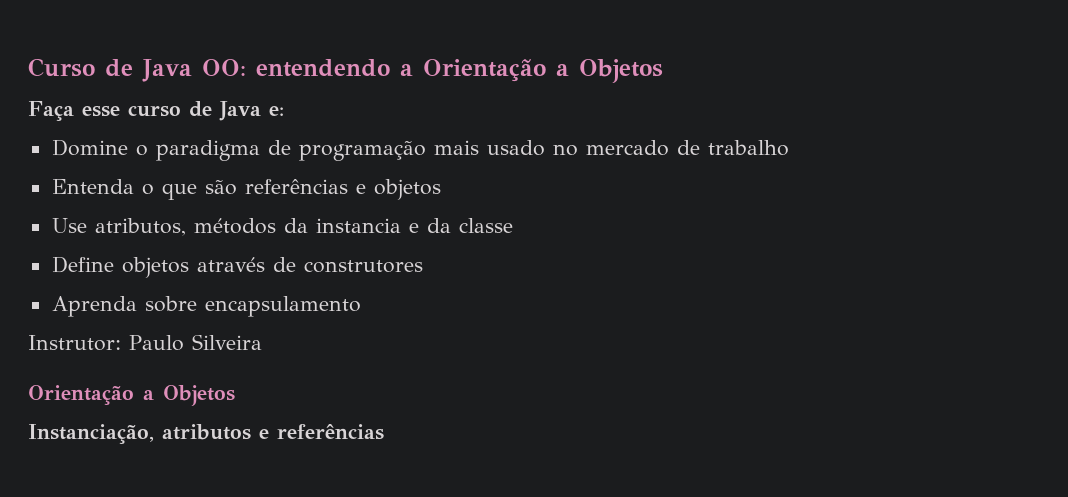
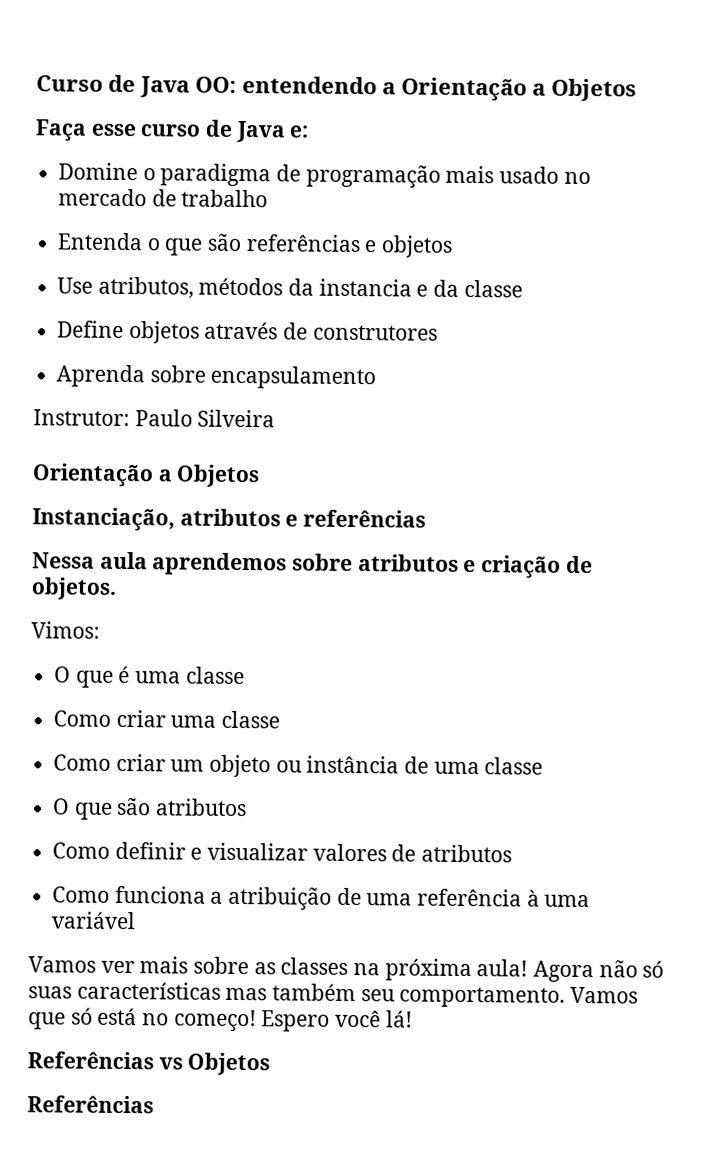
(384, 432) none -> [32,551,593,579] [31,577,117,600] [31,621,100,639] [54,665,245,688] [53,709,281,729] [53,753,544,778] [52,797,248,820] [52,841,513,863] [52,885,591,911] [51,911,137,930] [28,956,665,983] [28,981,639,1008] [28,1007,413,1033] [27,1051,271,1076] [27,1095,154,1114] // Nessa aula aprendemos sobre atributos e criação de objetos. // Vimos: // O que é uma classe // Como criar uma classe // Como criar um objeto ou instância de uma classe // O que são atributos // Como definir e visualizar valores de atributos // Como funciona a atribuição de uma referência à uma variável // Vamos ver mais sobre as classes na próxima aula! Agora não só suas características mas também seu comportamento. Vamos que só está no começo! Espero você lá! // Referências vs Objetos // Referências

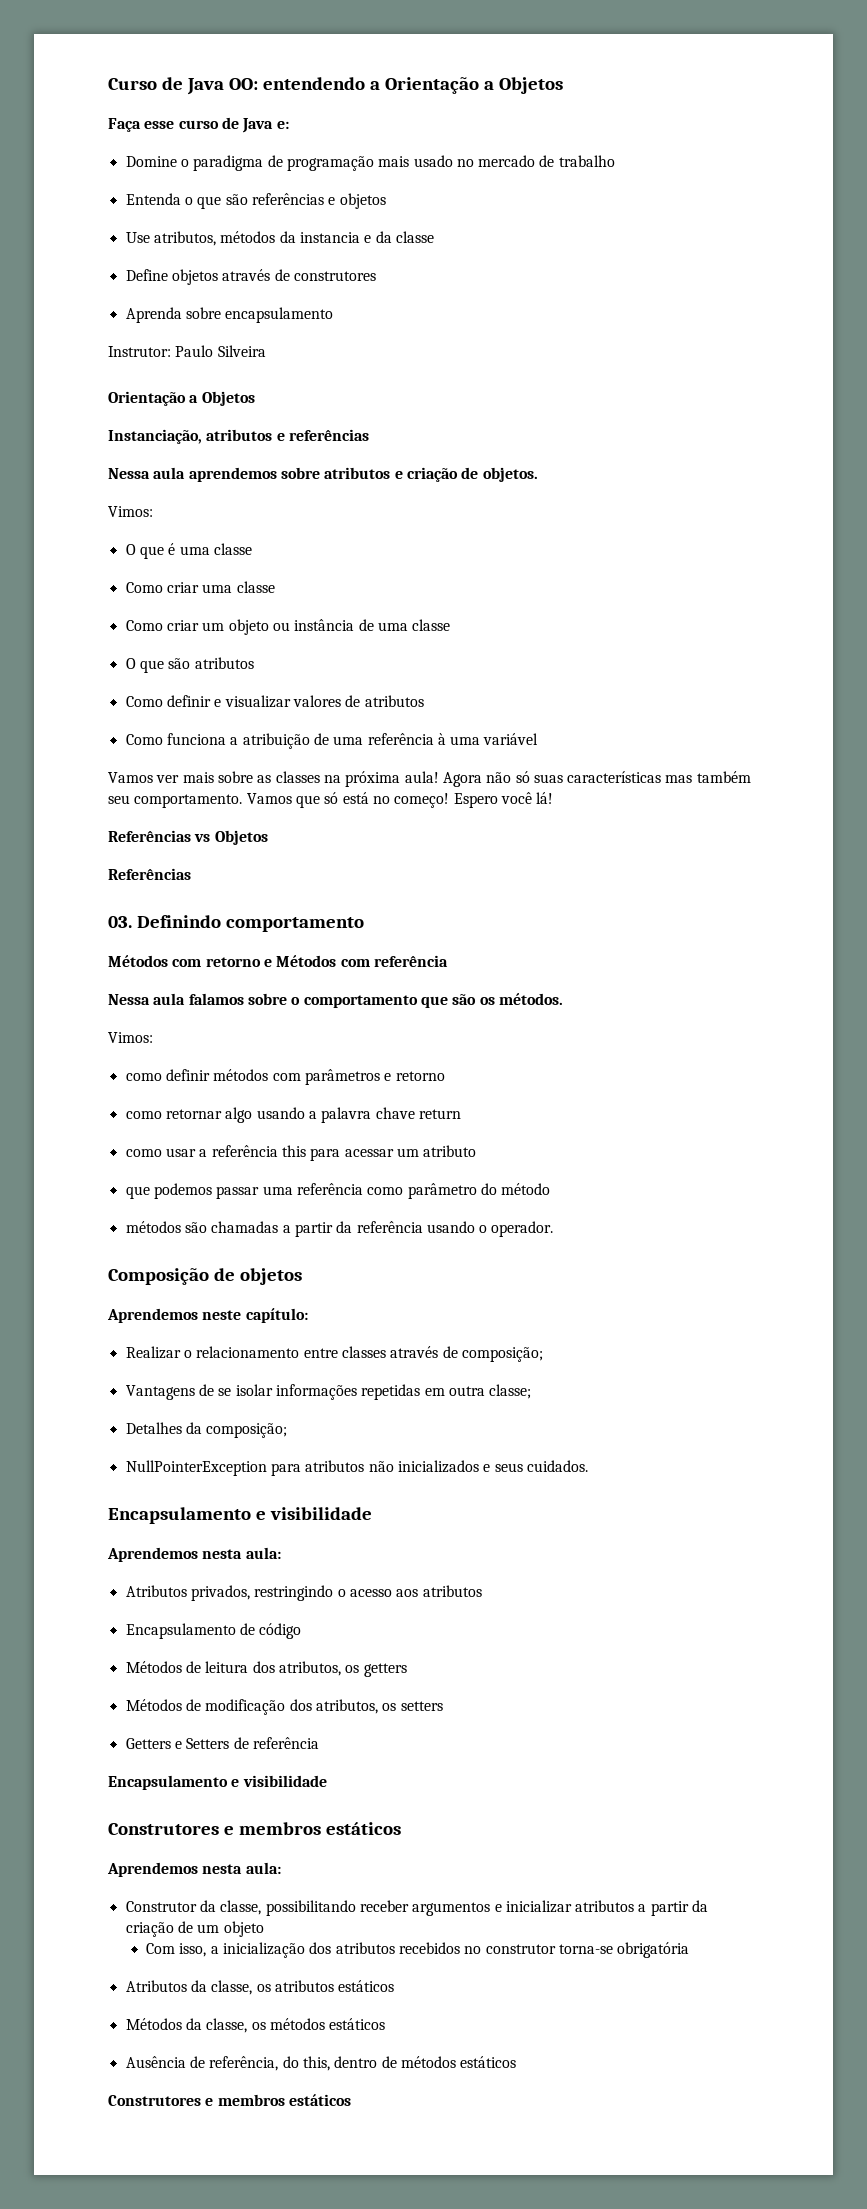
(154, 1104) none -> [108,915,364,932] [108,955,448,967] [108,993,563,1008] [108,1032,153,1043] [125,1069,445,1085] [125,1107,461,1123] [125,1145,477,1161] [125,1183,551,1199] [125,1221,554,1237] [108,1268,302,1285] [107,1308,308,1323] [125,1346,543,1362] [125,1384,532,1400] [125,1422,288,1438] [125,1460,588,1476] [108,1507,372,1524] [107,1547,281,1562] [125,1585,482,1601] [125,1623,302,1639] [125,1661,407,1677] [125,1699,443,1715] [125,1737,319,1749] [108,1775,327,1790] [108,1822,401,1835] [107,1862,281,1877] [125,1900,709,1916] [125,1921,264,1937] [145,1942,690,1958] [125,1980,395,1995] [125,2018,386,2033] [125,2056,517,2071] [108,2094,351,2106] // 03. Definindo comportamento // Métodos com retorno e Métodos com referência // Nessa aula falamos sobre o comportamento que são os métodos. // Vimos: // como definir métodos com parâmetros e retorno // como retornar algo usando a palavra chave return // como usar a referência this para acessar um atributo // que podemos passar uma referência como parâmetro do método // métodos são chamadas a partir da referência usando o operador. // Composição de objetos // Aprendemos neste capítulo: // Realizar o relacionamento entre classes através de composição; // Vantagens de se isolar informações repetidas em outra classe; // Detalhes da composição; // NullPointerException para atributos não inicializados e seus cuidados. // Encapsulamento e visibilidade // Aprendemos nesta aula: // Atributos privados, restringindo o acesso aos atributos // Encapsulamento de código // Métodos de leitura dos atributos, os getters // Métodos de modificação dos atributos, os setters // Getters e Setters de referência // Encapsulamento e visibilidade // Construtores e membros estáticos // Aprendemos nesta aula: // Construtor da classe, possibilitando receber argumentos e inicializar atributos a partir da criação de um objeto // Com isso, a inicialização dos atributos recebidos no construtor torna-se obrigatória // Atributos da classe, os atributos estáticos // Métodos da classe, os métodos estáticos // Ausência de referência, do this, dentro de métodos estáticos // Construtores e membros estáticos

